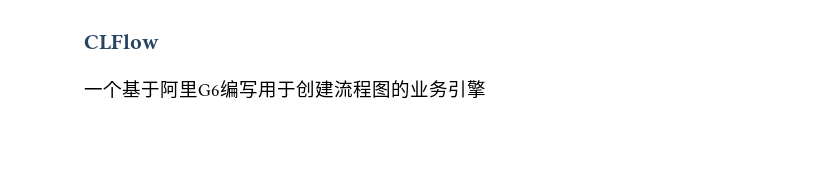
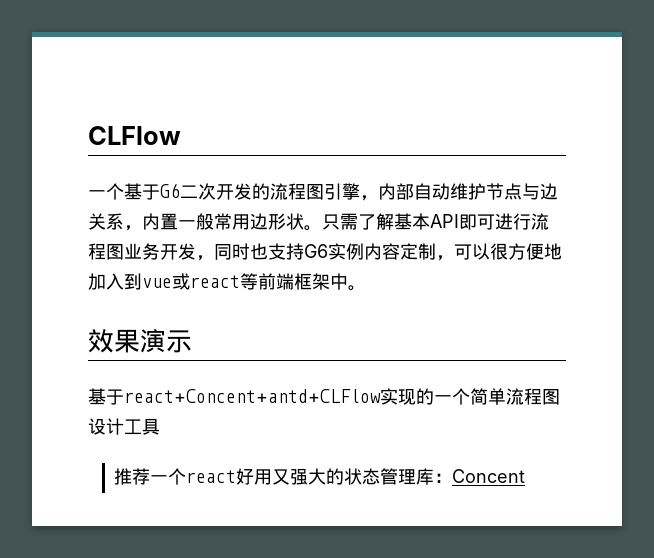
[160,80,486,99] 阿里G6编写用于创建流程图的业务引擎 -> [160,183,558,201] [88,213,549,231] [88,243,562,261] [88,273,366,291] [88,328,192,353] [88,388,560,405] [88,418,160,435] [114,468,526,485] G6二次开发的流程图引擎，内部自动维护节点与边关系，内置一般常用边形状。只需了解基本API即可进行流程图业务开发，同时也支持G6实例内容定制，可以很方便地加入到vue或react等前端框架中。 // 效果演示 // 基于react+Concent+antd+CLFlow实现的一个简单流程图设计工具 // 推荐一个react好用又强大的状态管理库：Concent

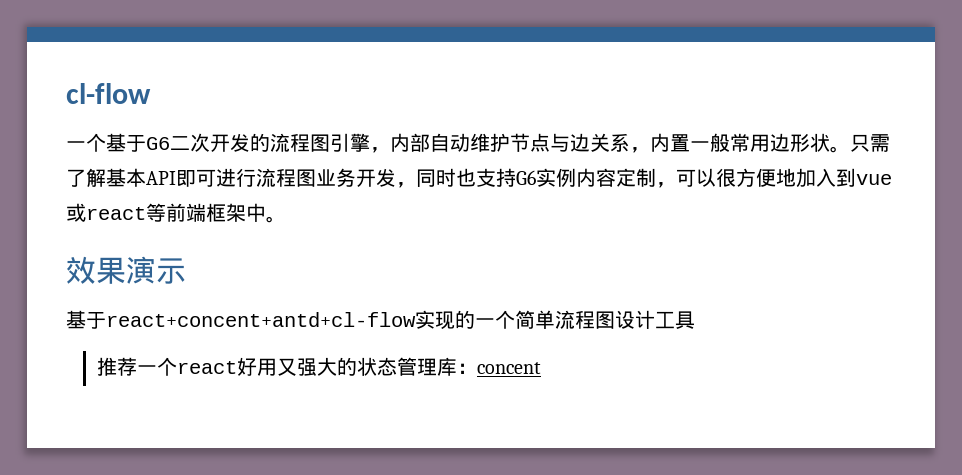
[88,126,181,145] CLFlow -> [66,83,151,104] cl-flow
[124,389,381,403] react+Concent+antd+CLFlow -> [106,312,416,327] react+concent+antd+cl-flow
[452,469,526,483] Concent -> [476,362,541,374] concent

